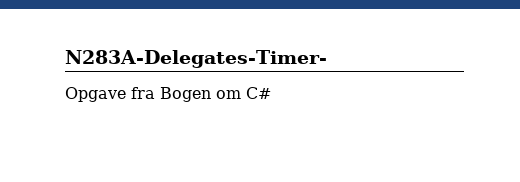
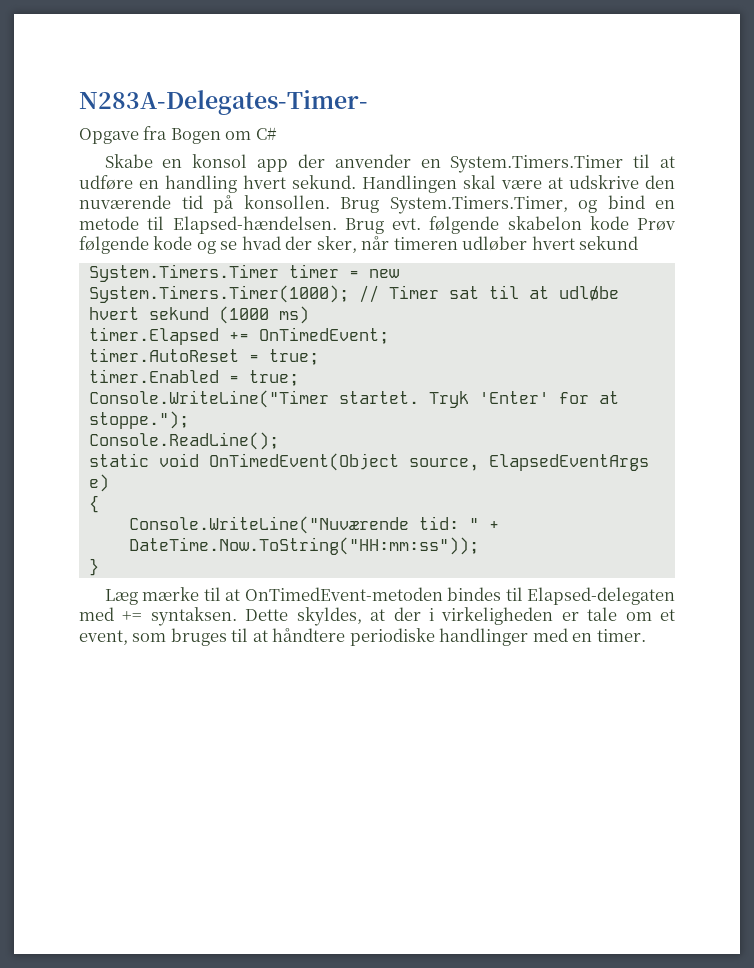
(271, 93) none -> [104,154,675,173] [79,175,675,193] [79,195,675,214] [79,216,675,234] [79,236,639,254] [88,264,399,282] [88,285,619,303] [88,306,309,324] [88,327,389,345] [88,348,319,365] [88,369,299,386] [88,390,619,408] [88,411,189,429] [88,432,279,450] [88,453,649,471] [88,474,109,492] [88,495,99,513] [128,516,499,534] [128,537,479,555] [88,558,99,576] [104,587,675,605] [79,607,675,626] [79,628,646,646] // Skabe en konsol app der anvender en System.Timers.Timer til at udføre en handling hvert sekund. Handlingen skal være at udskrive den nuværende tid på konsollen. Brug System.Timers.Timer, og bind en metode til Elapsed-hændelsen. Brug evt. følgende skabelon kode Prøv følgende kode og se hvad der sker, når timeren udløber hvert sekund // System.Timers.Timer timer = new System.Timers.Timer(1000); // Timer sat til at udløbe hvert sekund (1000 ms) // timer.Elapsed += OnTimedEvent; // timer.AutoReset = true; // timer.Enabled = true; // Console.WriteLine("Timer startet. Tryk 'Enter' for at stoppe."); // Console.ReadLine(); // static void OnTimedEvent(Object source, ElapsedEventArgs e) // { // Console.WriteLine("Nuværende tid: " + DateTime.Now.ToString("HH:mm:ss")); // } // Læg mærke til at OnTimedEvent-metoden bindes til Elapsed-delegaten med += syntaksen. Dette skyldes, at der i virkeligheden er tale om et event, som bruges til at håndtere periodiske handlinger med en timer.

